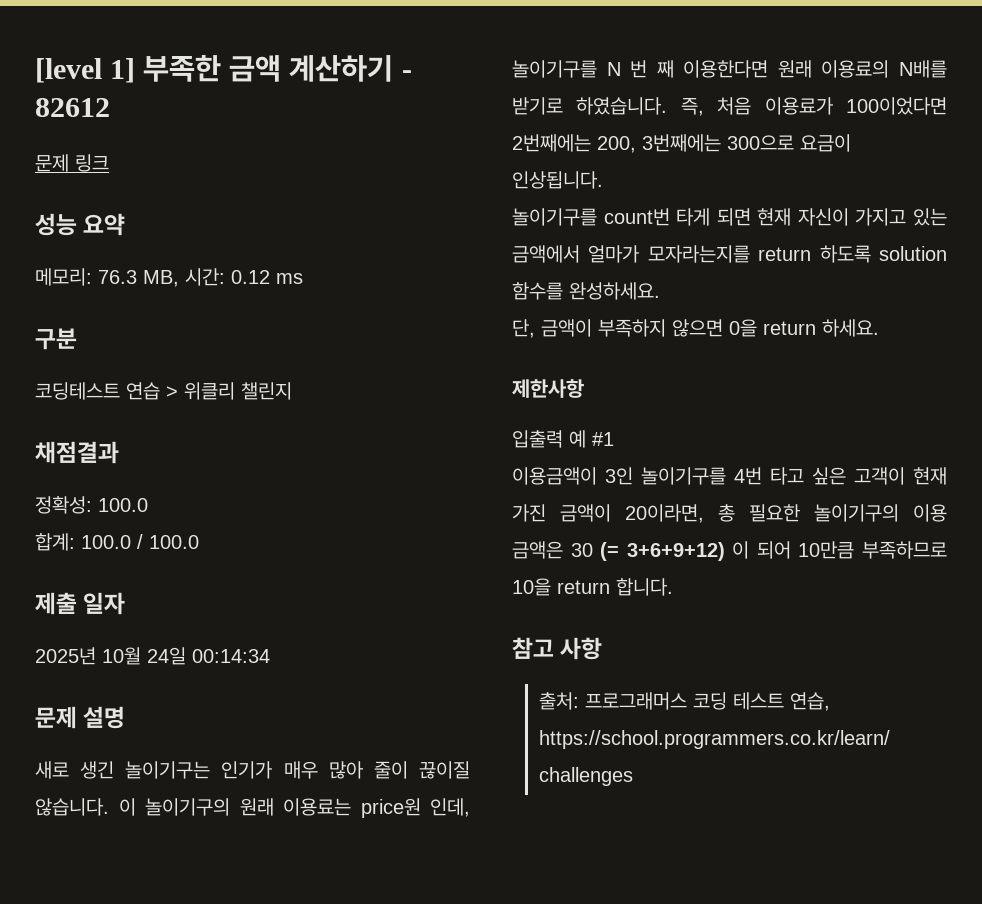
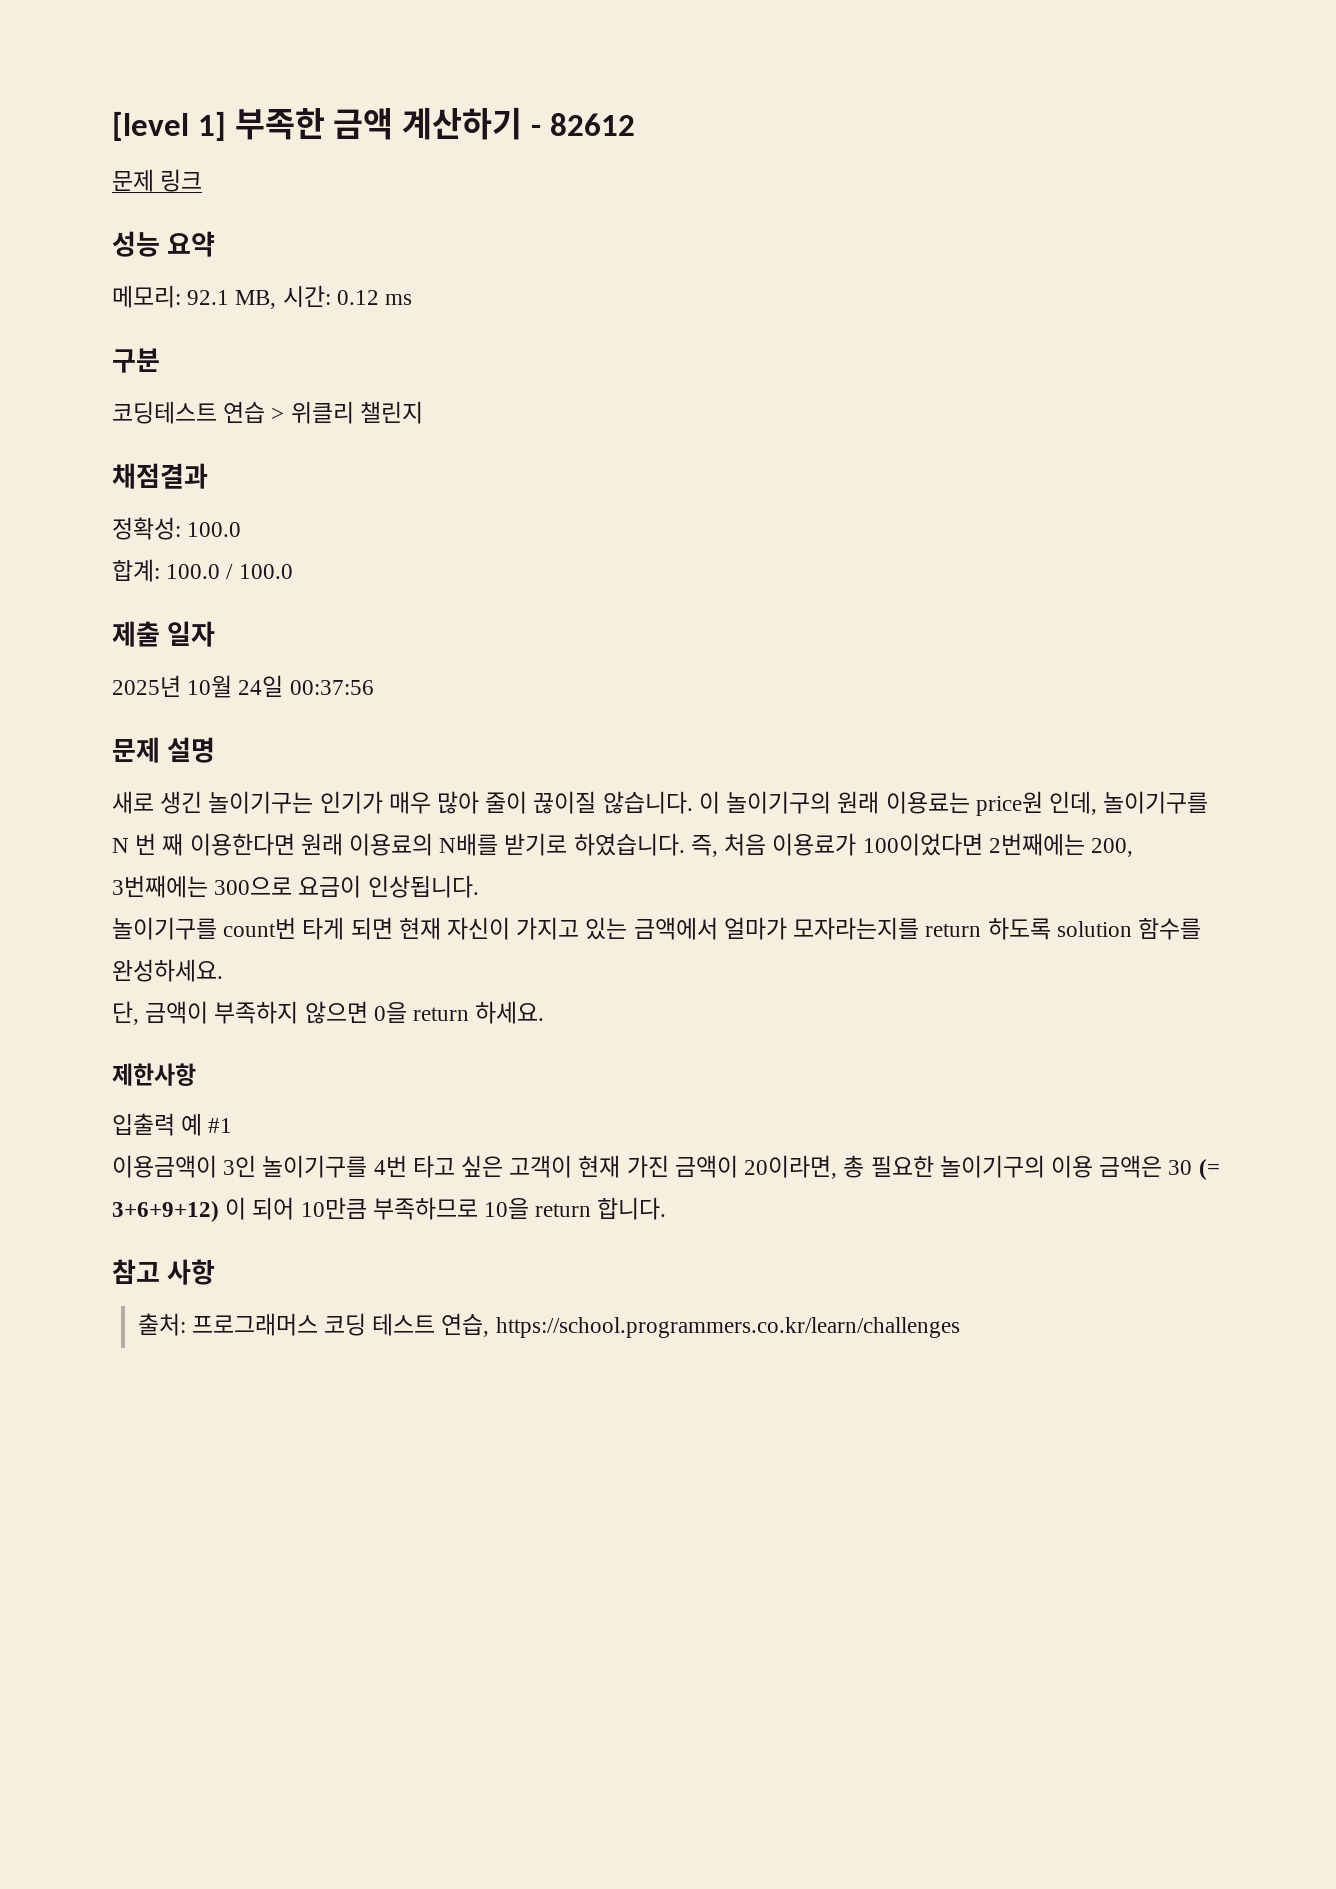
[98,270,137,284] 76.3 -> [187,290,230,305] 92.1
[192,649,270,663] 00:14:34 -> [289,680,374,695] 00:37:56

